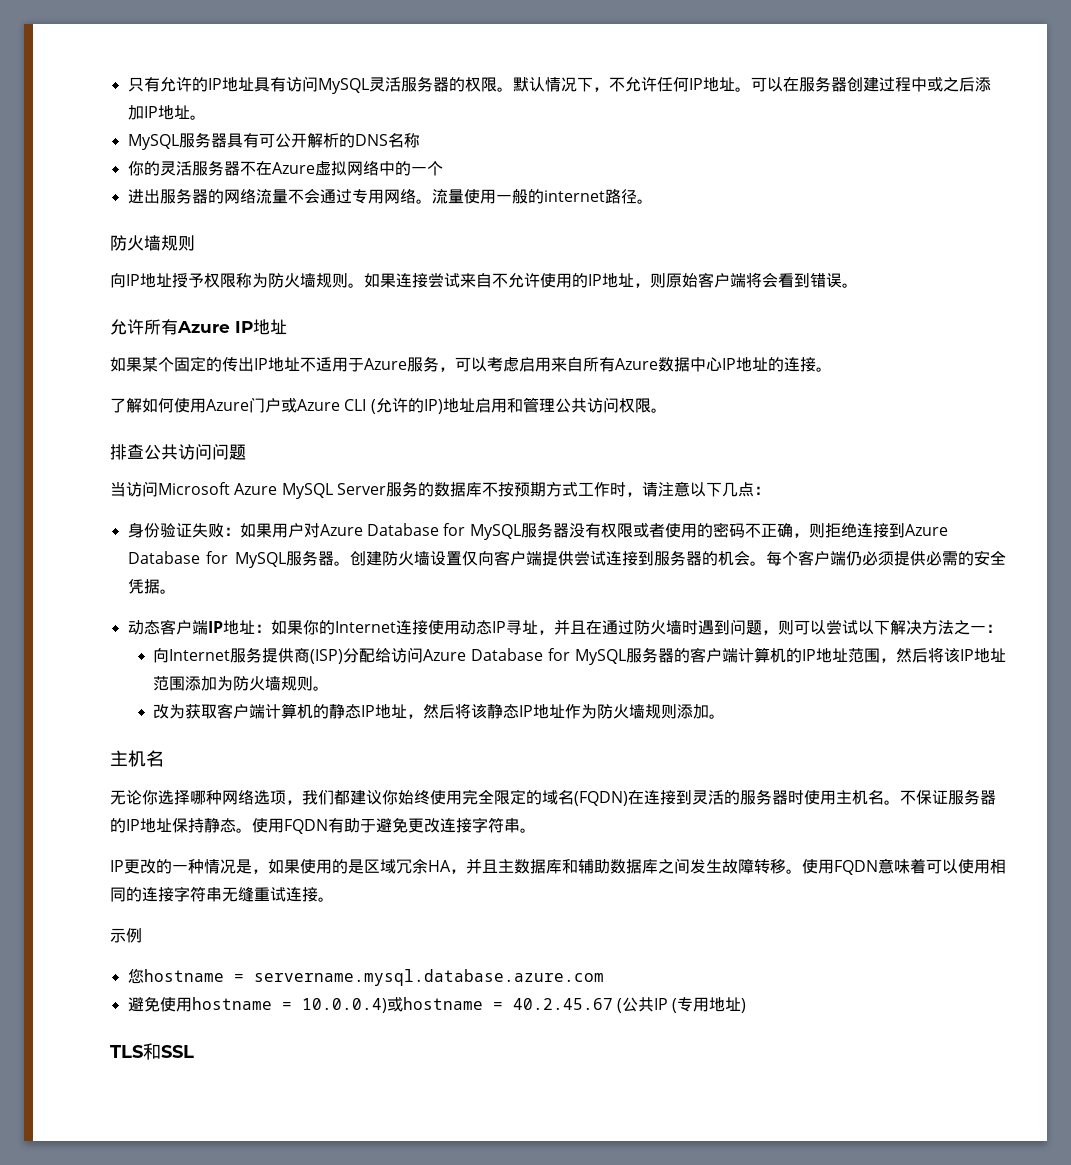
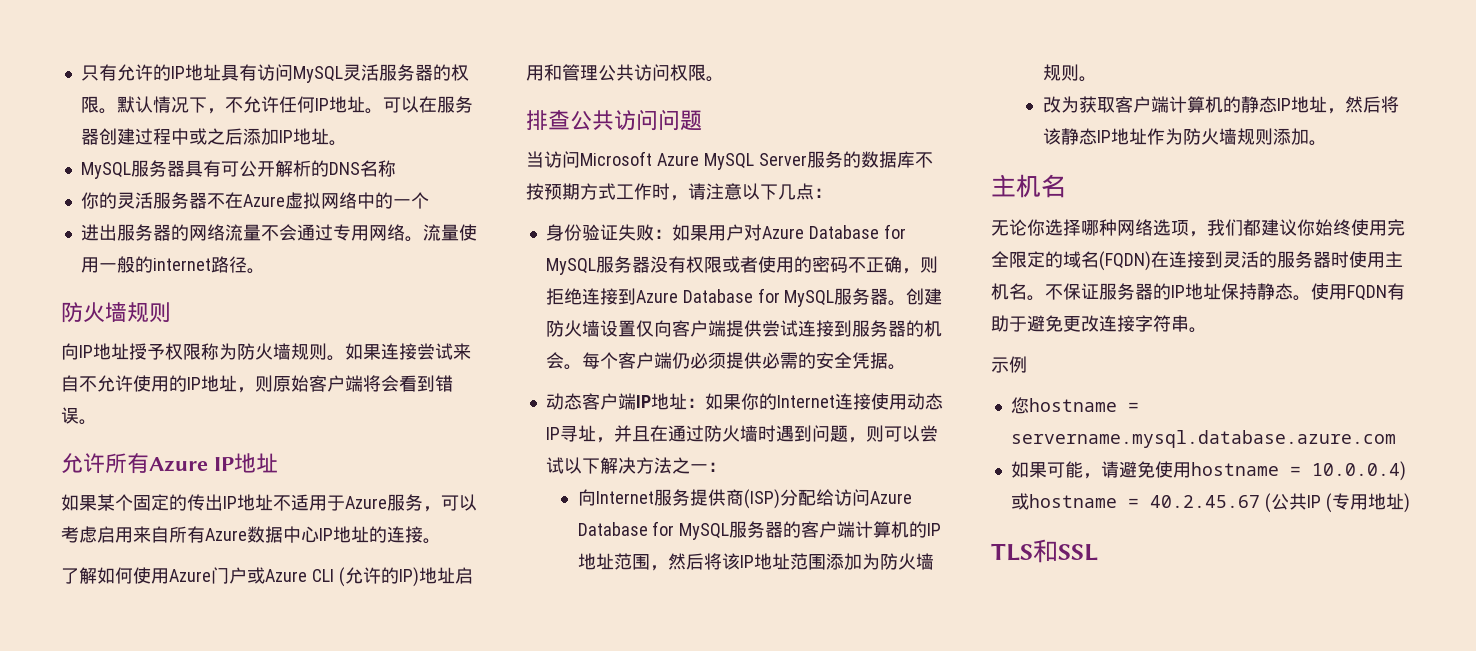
[110,858,1006,875] [110,886,334,902] // IP更改的一种情况是，如果使用的是区域冗余HA，并且主数据库和辅助数据库之间发生故障转移。使用FQDN意味着可以使用相同的连接字符串无缝重试连接。 -> (1207, 330) none
(604, 977) none -> [1010,461,1119,479] 如果可能，请

